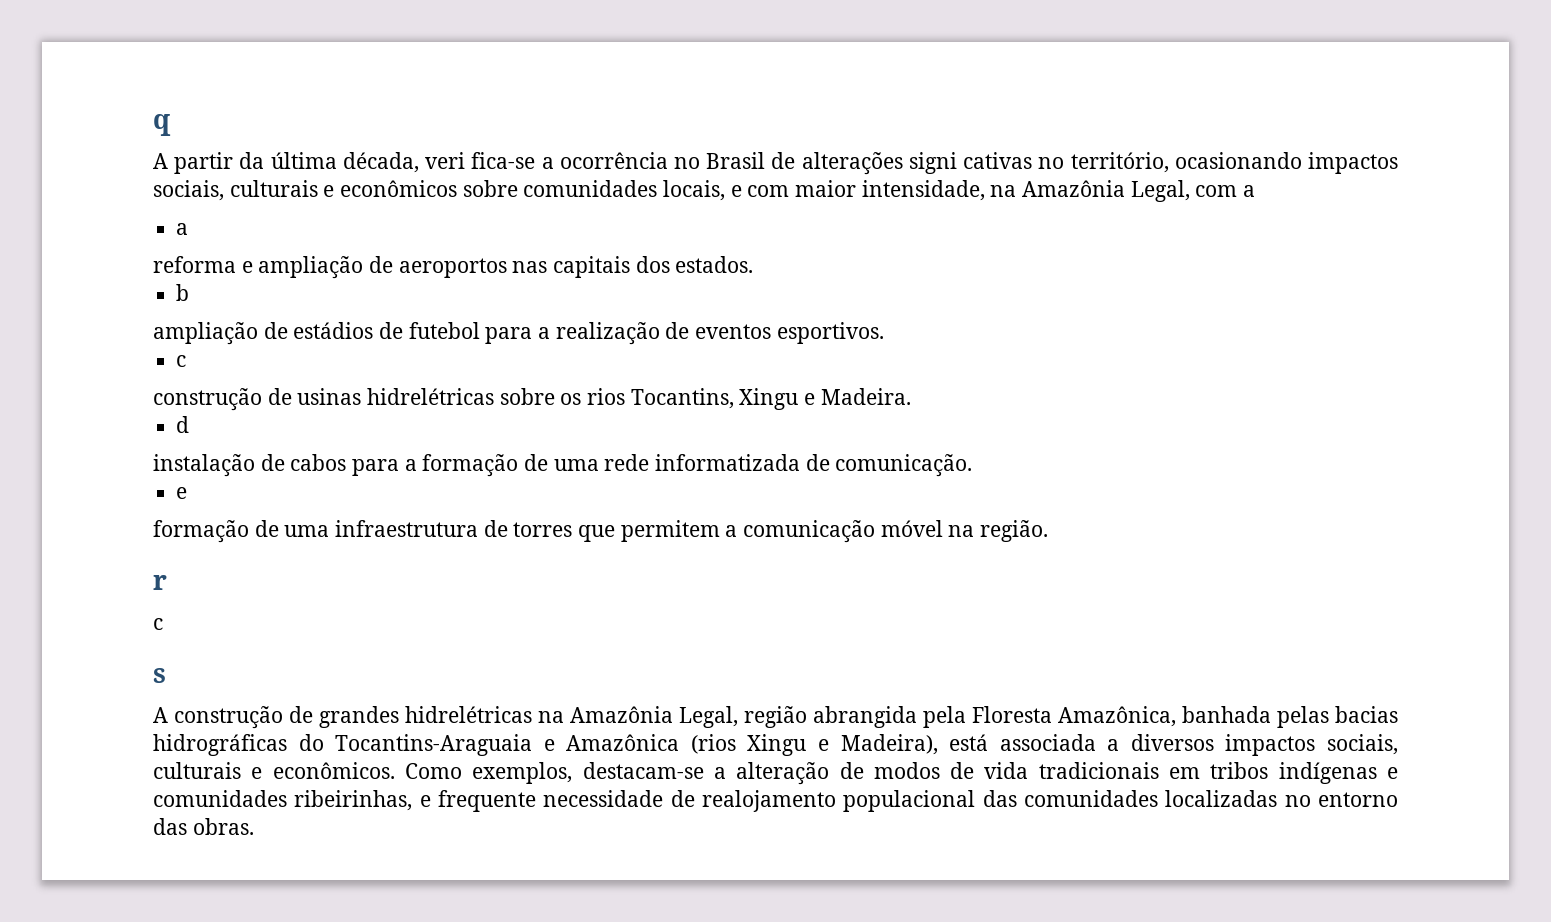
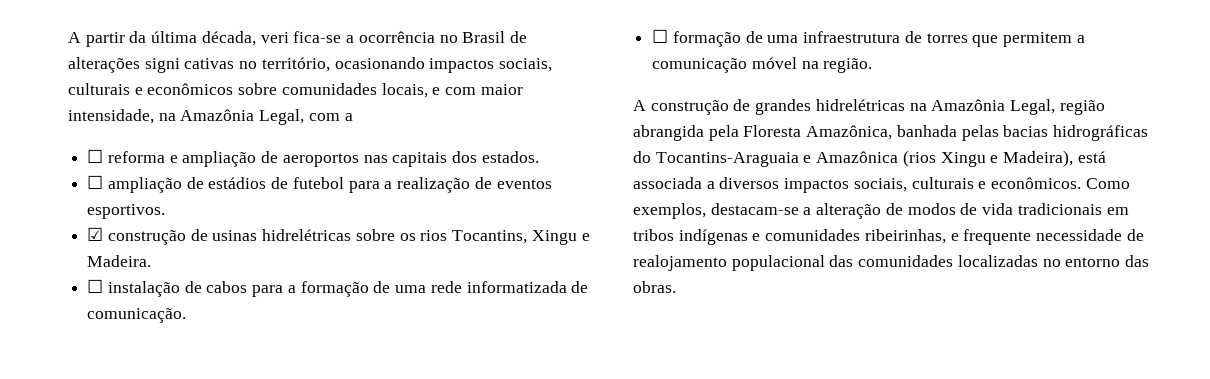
[153,114,171,136] q // -> (68, 37) none
[176,223,189,235] a // -> [87,149,104,163] ☐
[176,284,190,301] b // -> [87,175,104,189] ☐
[176,355,187,367] c // -> [87,227,104,241] ☑
[176,416,190,433] d // -> [87,279,104,293] ☐
[176,487,188,499] e // -> [652,29,669,43] ☐
[153,575,167,590] [153,618,163,630] [153,668,166,683] // r // c // s -> (873, 65) none

